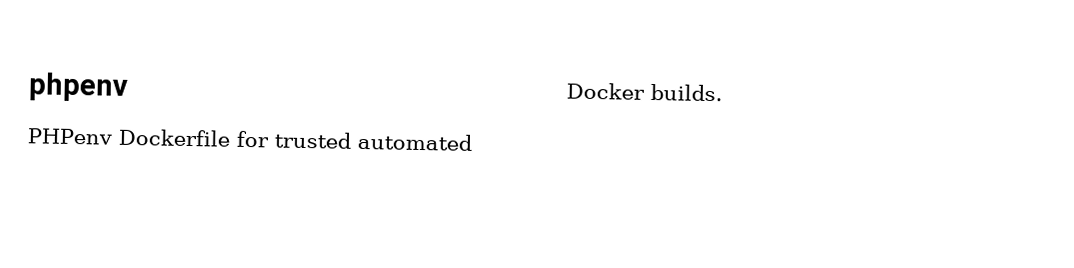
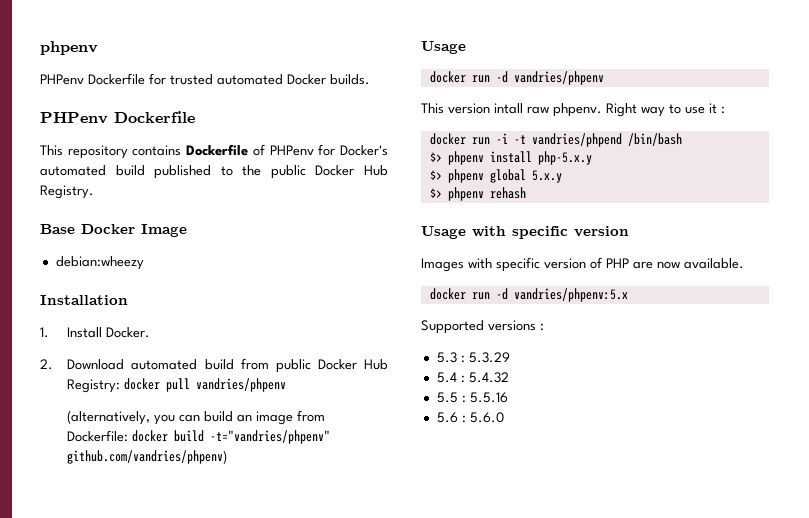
(723, 92) none -> [40,111,195,124] [40,144,389,159] [40,165,388,179] [40,185,94,199] [40,224,187,237] [55,256,144,270] [40,295,128,305] [40,327,151,338] [40,358,388,373] [67,378,287,393] [67,410,326,425] [67,430,331,444] [67,450,228,464] [421,41,466,54] [429,71,604,85] [421,103,725,117] [429,133,682,147] [429,151,592,165] [429,169,562,183] [429,187,526,201] [421,226,629,239] [421,257,744,272] [429,288,628,302] [421,320,544,334] [436,352,510,363] [436,372,509,383] [436,392,508,403] [436,412,504,423] // PHPenv Dockerfile // This repository contains Dockerfile of PHPenv for Docker's automated build published to the public Docker Hub Registry. // Base Docker Image // debian:wheezy // Installation // 1. Install Docker. // 2. Download automated build from public Docker Hub Registry: docker pull vandries/phpenv // (alternatively, you can build an image from Dockerfile: docker build -t="vandries/phpenv" github.com/vandries/phpenv) // Usage // docker run -d vandries/phpenv // This version intall raw phpenv. Right way to use it : // docker run -i -t vandries/phpend /bin/bash // $> phpenv install php-5.x.y // $> phpenv global 5.x.y // $> phpenv rehash // Usage with specific version // Images with specific version of PHP are now available. // docker run -d vandries/phpenv:5.x // Supported versions : // 5.3 : 5.3.29 // 5.4 : 5.4.32 // 5.5 : 5.5.16 // 5.6 : 5.6.0

